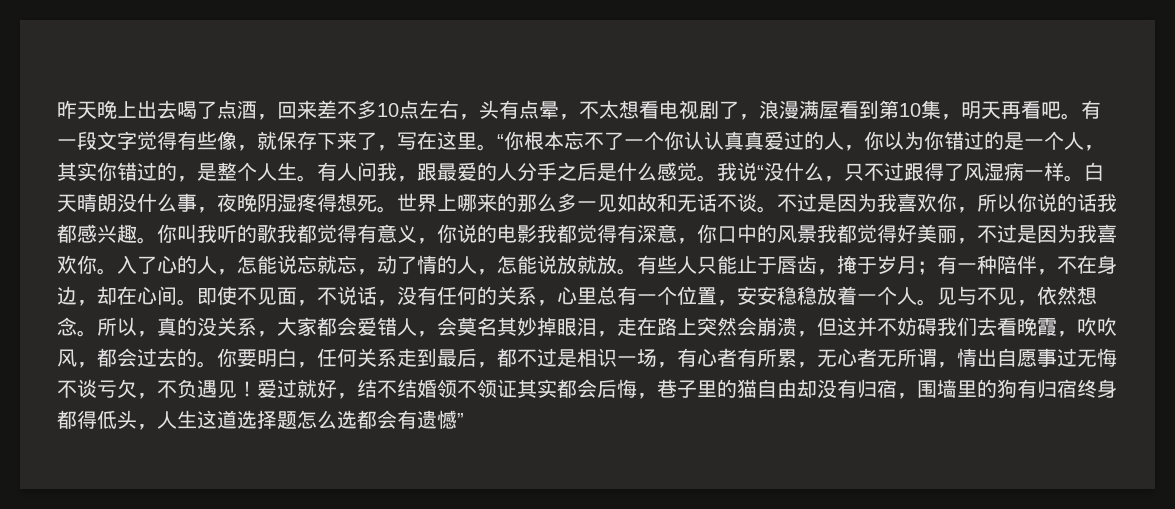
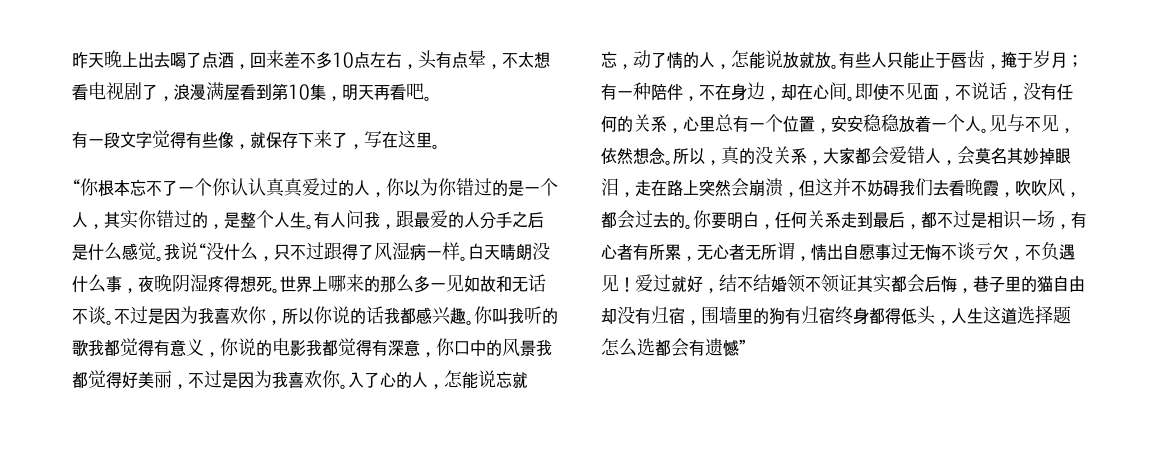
(1081, 116) none -> (432, 98) //
(497, 147) none -> (440, 146) //

